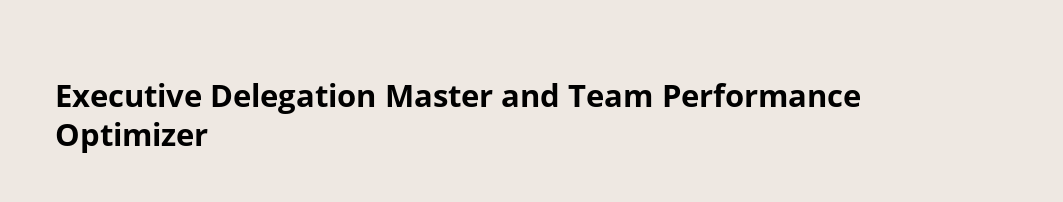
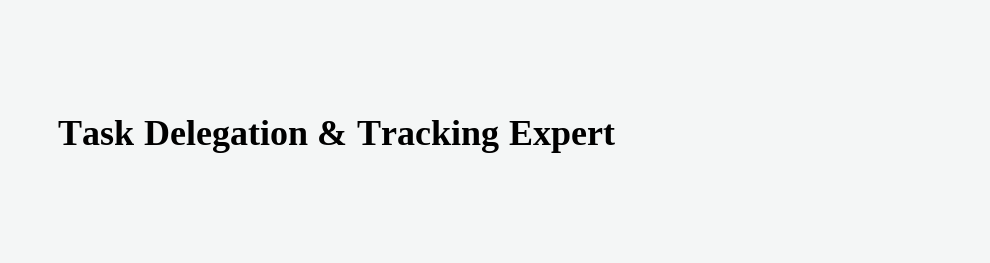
[55,83,861,114] [55,122,208,153] Executive Delegation Master and Team Performance Optimizer -> [58,120,615,153] Task Delegation & Tracking Expert

